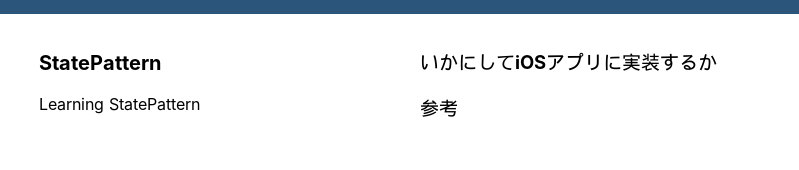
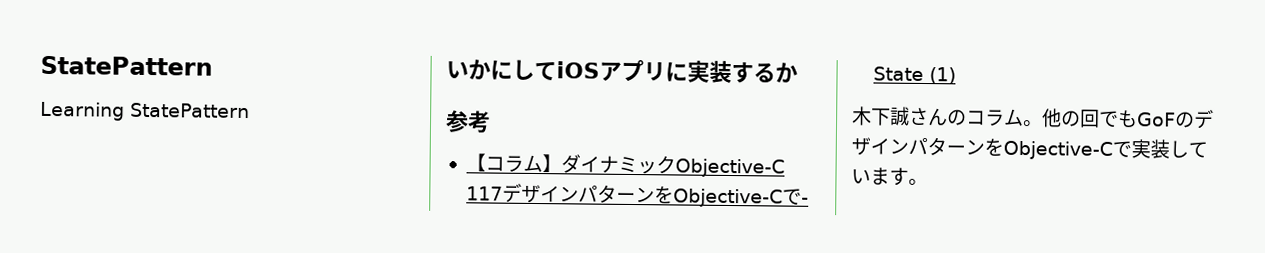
(458, 108) none -> [465,153,785,178] [465,183,809,208] [872,66,956,85] [852,106,1214,129] [851,137,1208,160] [851,167,928,186] // 【コラム】ダイナミックObjective-C 117デザインパターンをObjective-Cで- State (1) // 木下誠さんのコラム。他の回でもGoFのデザインパターンをObjective-Cで実装しています。

